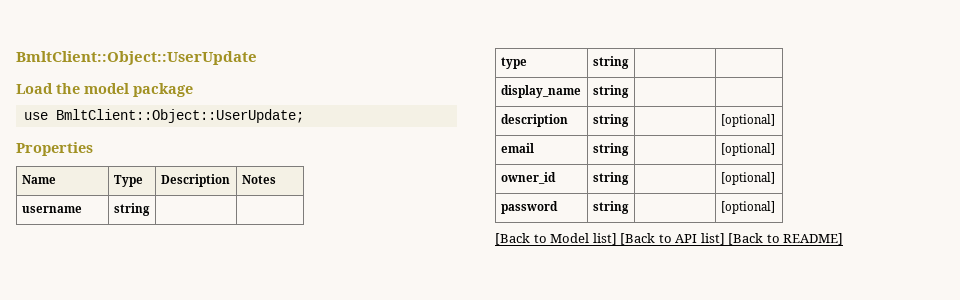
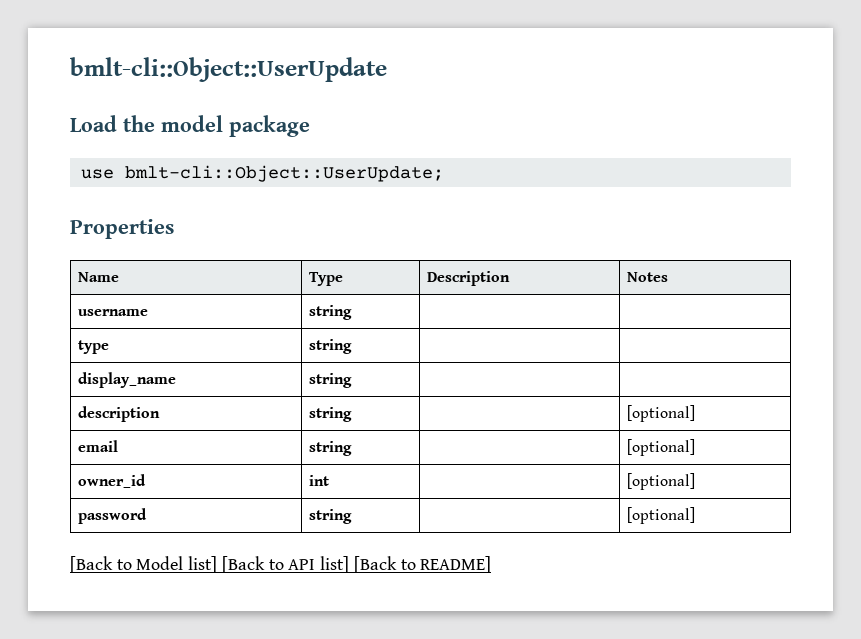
[16,51,257,65] BmltClient::Object::UserUpdate -> [70,57,387,82] bmlt-cli::Object::UserUpdate
[55,109,304,123] BmltClient::Object::UserUpdate; -> [124,165,444,182] bmlt-cli::Object::UserUpdate;
[592,172,629,185] string -> [308,475,329,486] int

